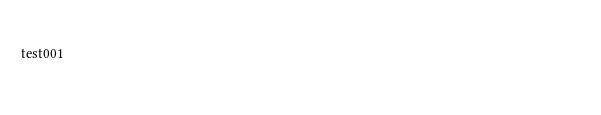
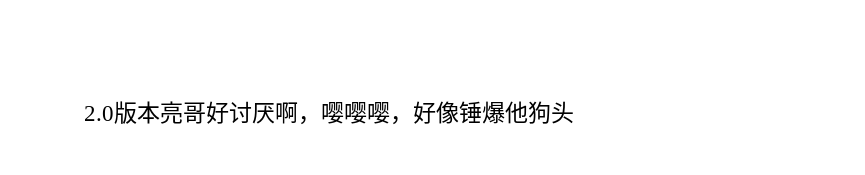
[21,48,64,58] test001 -> [84,101,574,125] 2.0版本亮哥好讨厌啊，嘤嘤嘤，好像锤爆他狗头

